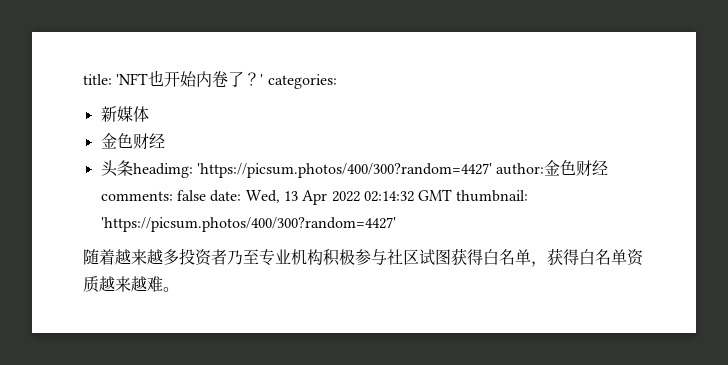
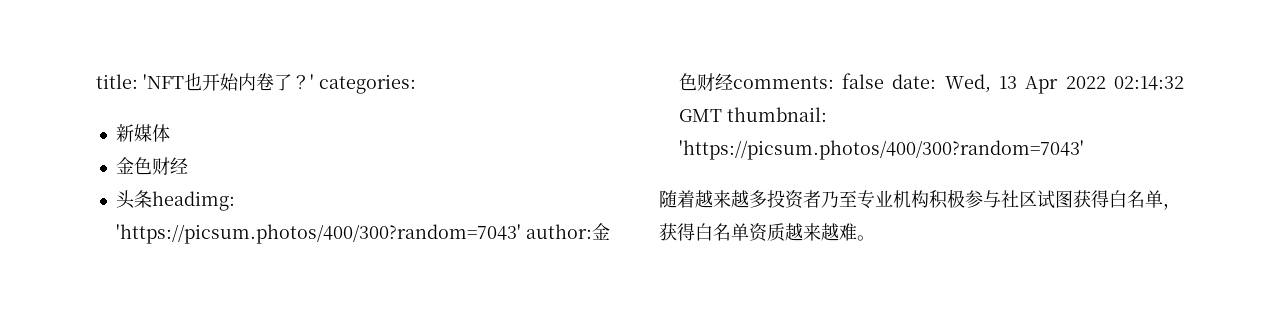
[196,163,492,178] 'https://picsum.photos/400/300?random=4427' -> [115,224,521,244] 'https://picsum.photos/400/300?random=7043'
[100,217,396,232] 'https://picsum.photos/400/300?random=4427' -> [678,140,1084,160] 'https://picsum.photos/400/300?random=7043'

